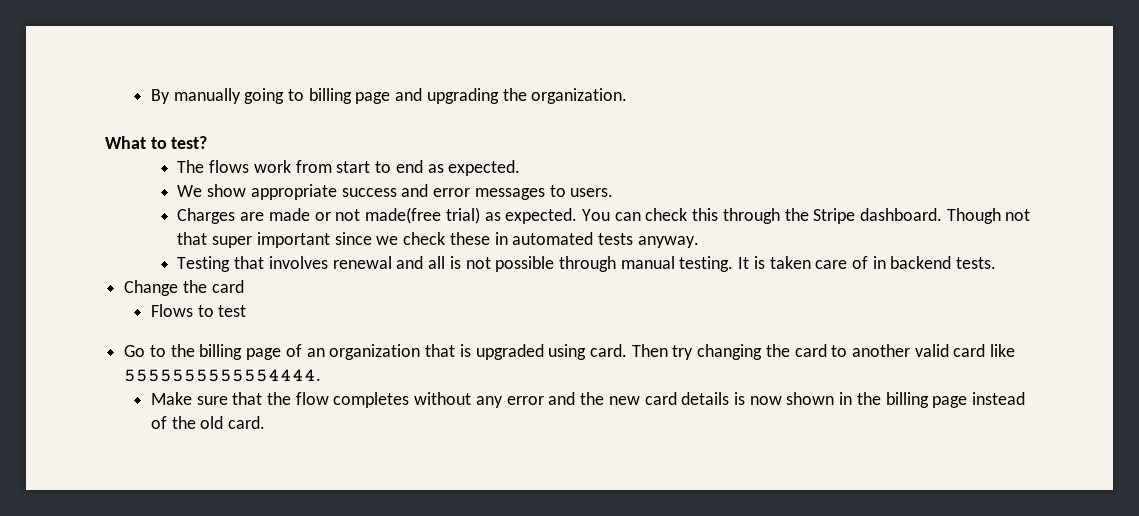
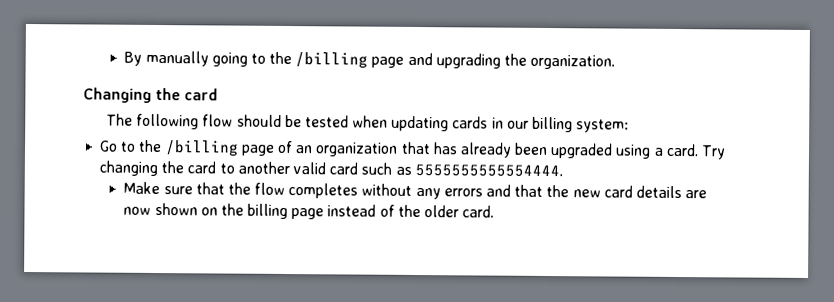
[308,88,352,104] billing -> [269,51,369,69] the /billing
[105,136,208,149] [177,160,521,176] [177,184,614,200] [177,207,1031,224] [177,232,699,248] [177,256,997,272] [124,280,244,296] [150,304,247,317] What to test? // The flows work from start to end as expected. // We show appropriate success and error messages to users. // Charges are made or not made(free trial) as expected. You can check this through the Stripe dashboard. Though not that super important since we check these in automated tests anyway. // Testing that involves renewal and all is not possible through manual testing. It is taken care of in backend tests. // Change the card // Flows to test -> [83,87,219,103] [105,113,630,133] Changing the card // The following flow should be tested when updating cards in our billing system:
[199,344,243,360] billing -> [164,140,239,157] /billing
[459,344,694,360] is upgraded using card. Then try -> [432,142,727,160] has already been upgraded using a card. Try
[990,344,1016,357] like -> [361,162,412,175] such as
[506,392,576,405] error and -> [443,184,544,197] errors and that
[733,392,745,405] is -> [685,190,708,199] are
[839,392,853,405] in -> [200,207,218,216] on
[200,416,224,429] old -> [424,205,460,218] older

